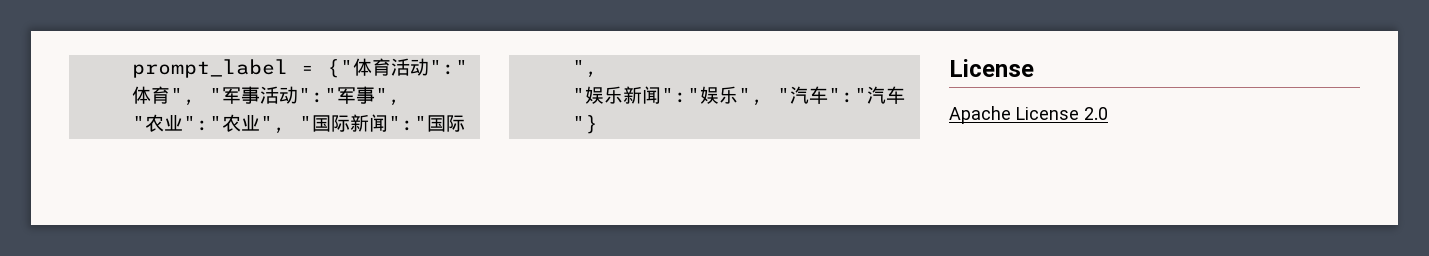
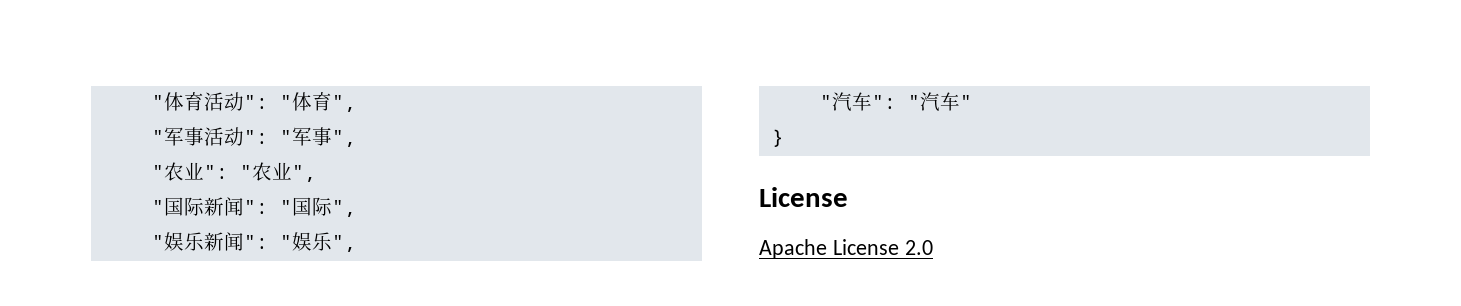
[131,58,468,78] prompt_label = {"体育活动":" -> [151,92,292,111] "体育活动": "
(196, 97) none -> (356, 103) //
[297,88,337,103] ":" -> [243,130,292,144] ": "
[182,116,222,131] ":" -> [203,165,252,179] ": "
(286, 125) none -> (316, 173) //
[387,116,427,131] ":" -> [243,200,292,214] ": "
[660,88,700,103] ":" -> [243,235,292,249] ": "
[776,86,905,104] [571,115,598,134] "汽车":"汽车"} -> [819,92,972,111] [771,129,784,147] // "汽车": "汽车" // }

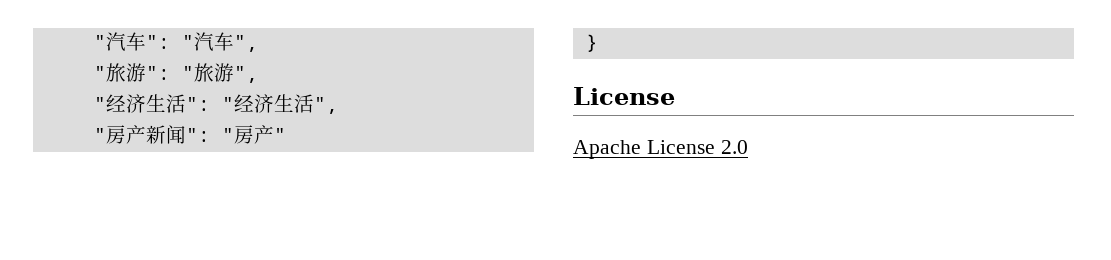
[151,92,356,112] [151,127,356,147] [151,162,316,182] [151,197,356,217] [151,232,356,252] [819,92,960,111] "体育活动": "体育", // "军事活动": "军事", // "农业": "农业", // "国际新闻": "国际", // "娱乐新闻": "娱乐", // "汽车": "汽车 -> [93,32,258,52] [93,63,258,83] [93,94,338,114] [93,125,274,144] "汽车": "汽车", // "旅游": "旅游", // "经济生活": "经济生活", // "房产新闻": "房产

